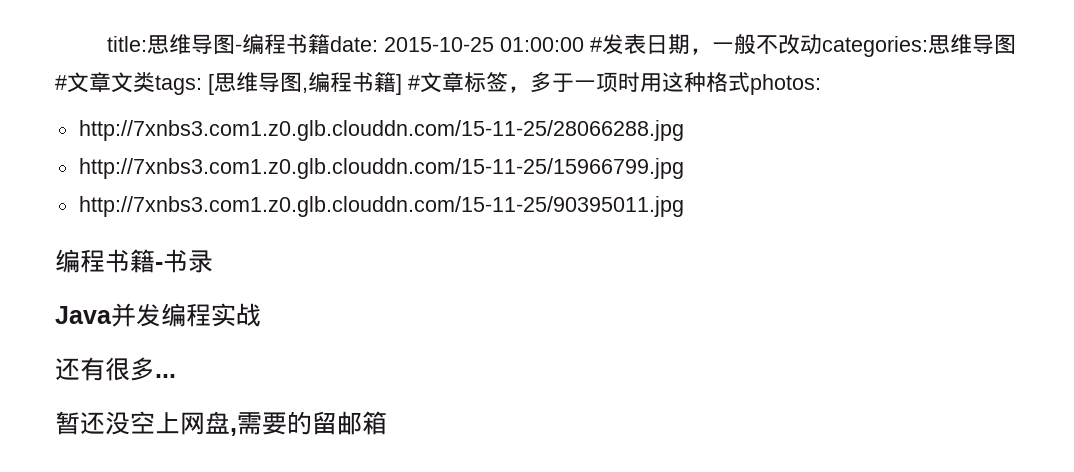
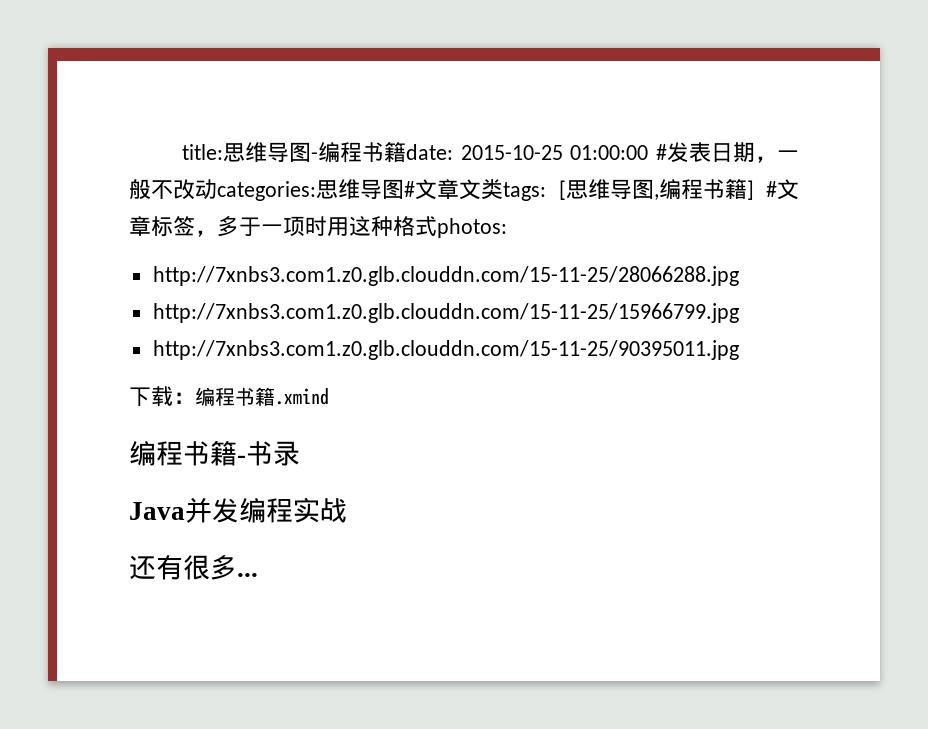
(684, 206) none -> [129,386,329,407] // 下载：编程书籍.xmind
[55,411,387,436] // 暂还没空上网盘,需要的留邮箱 -> (258, 575) none

